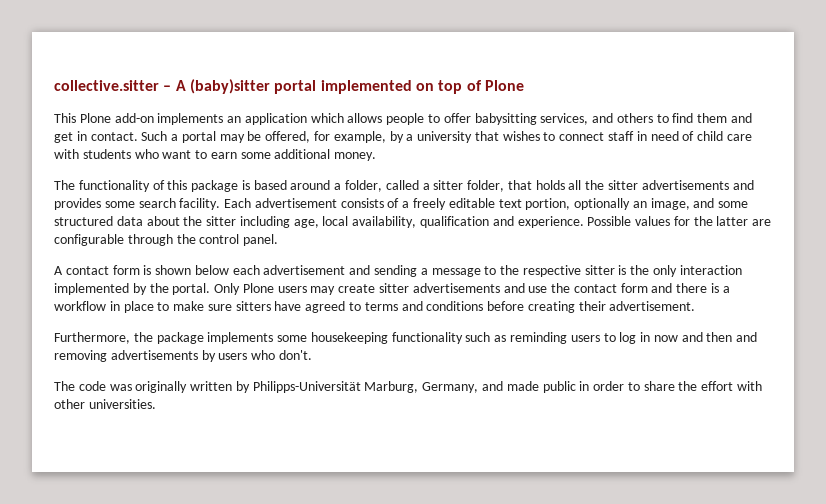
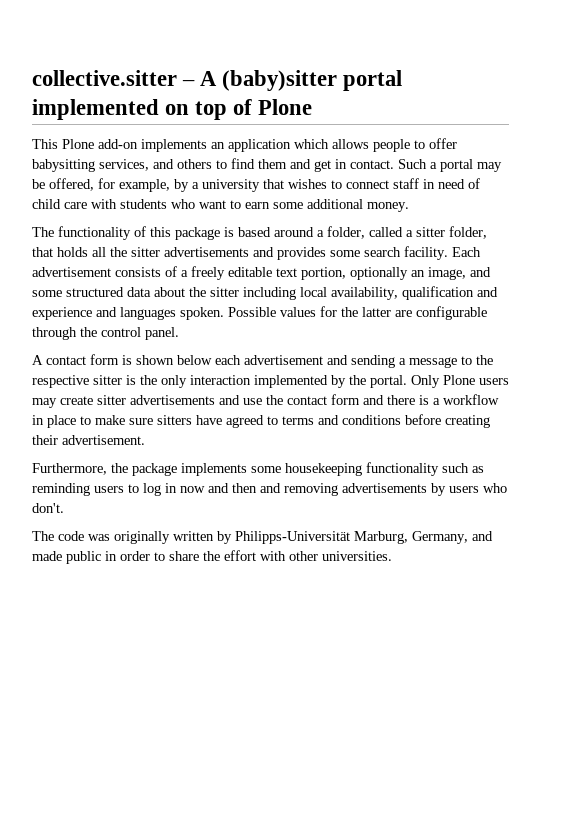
[293,219,319,228] age, -> (296, 293) none
[517,216,584,228] experience. -> [32,307,224,320] experience and languages spoken.

